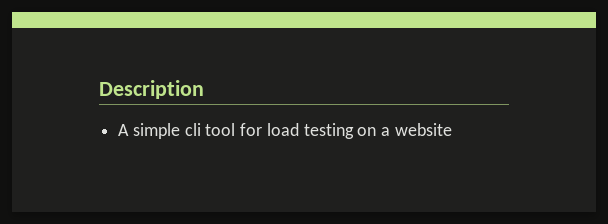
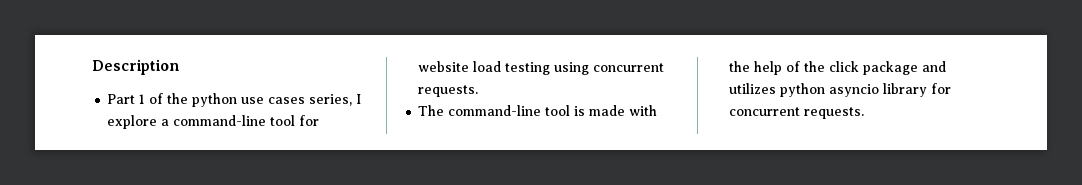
[118,123,201,139] A simple cli -> [107,93,362,107] [107,115,267,129] Part 1 of the python use cases series, I explore a command-line
(263, 129) none -> [418,61,470,72] website
[357,123,452,136] on a website -> [554,62,665,75] [418,85,479,97] [418,105,658,116] [729,61,947,75] [729,83,952,97] [729,107,865,119] using concurrent requests. // The command-line tool is made with the help of the click package and utilizes python asyncio library for concurrent requests.

